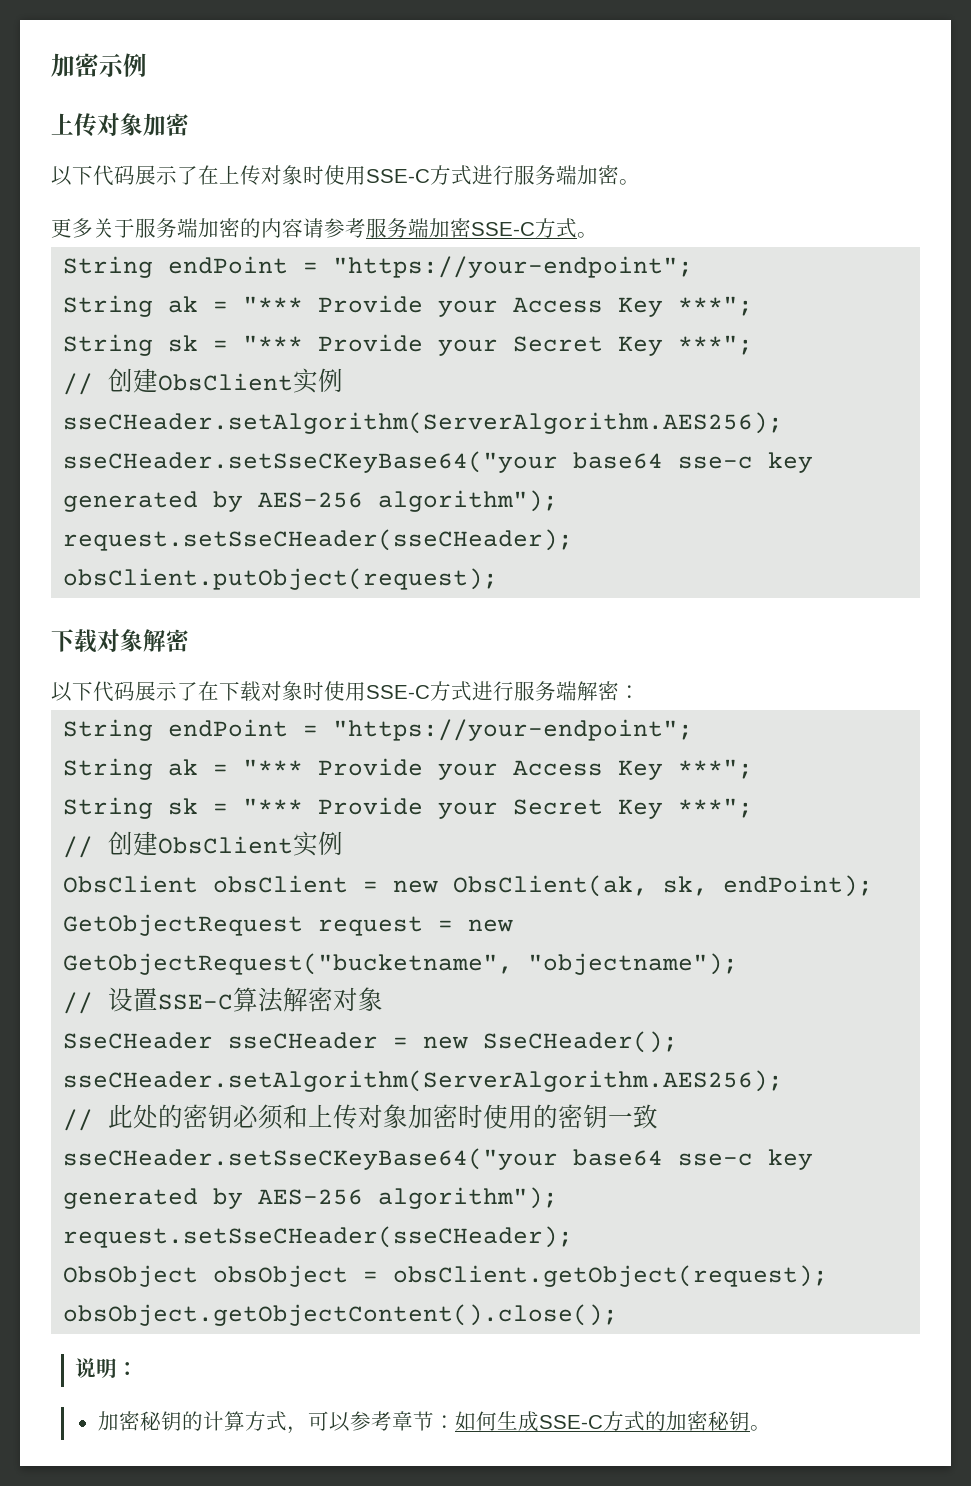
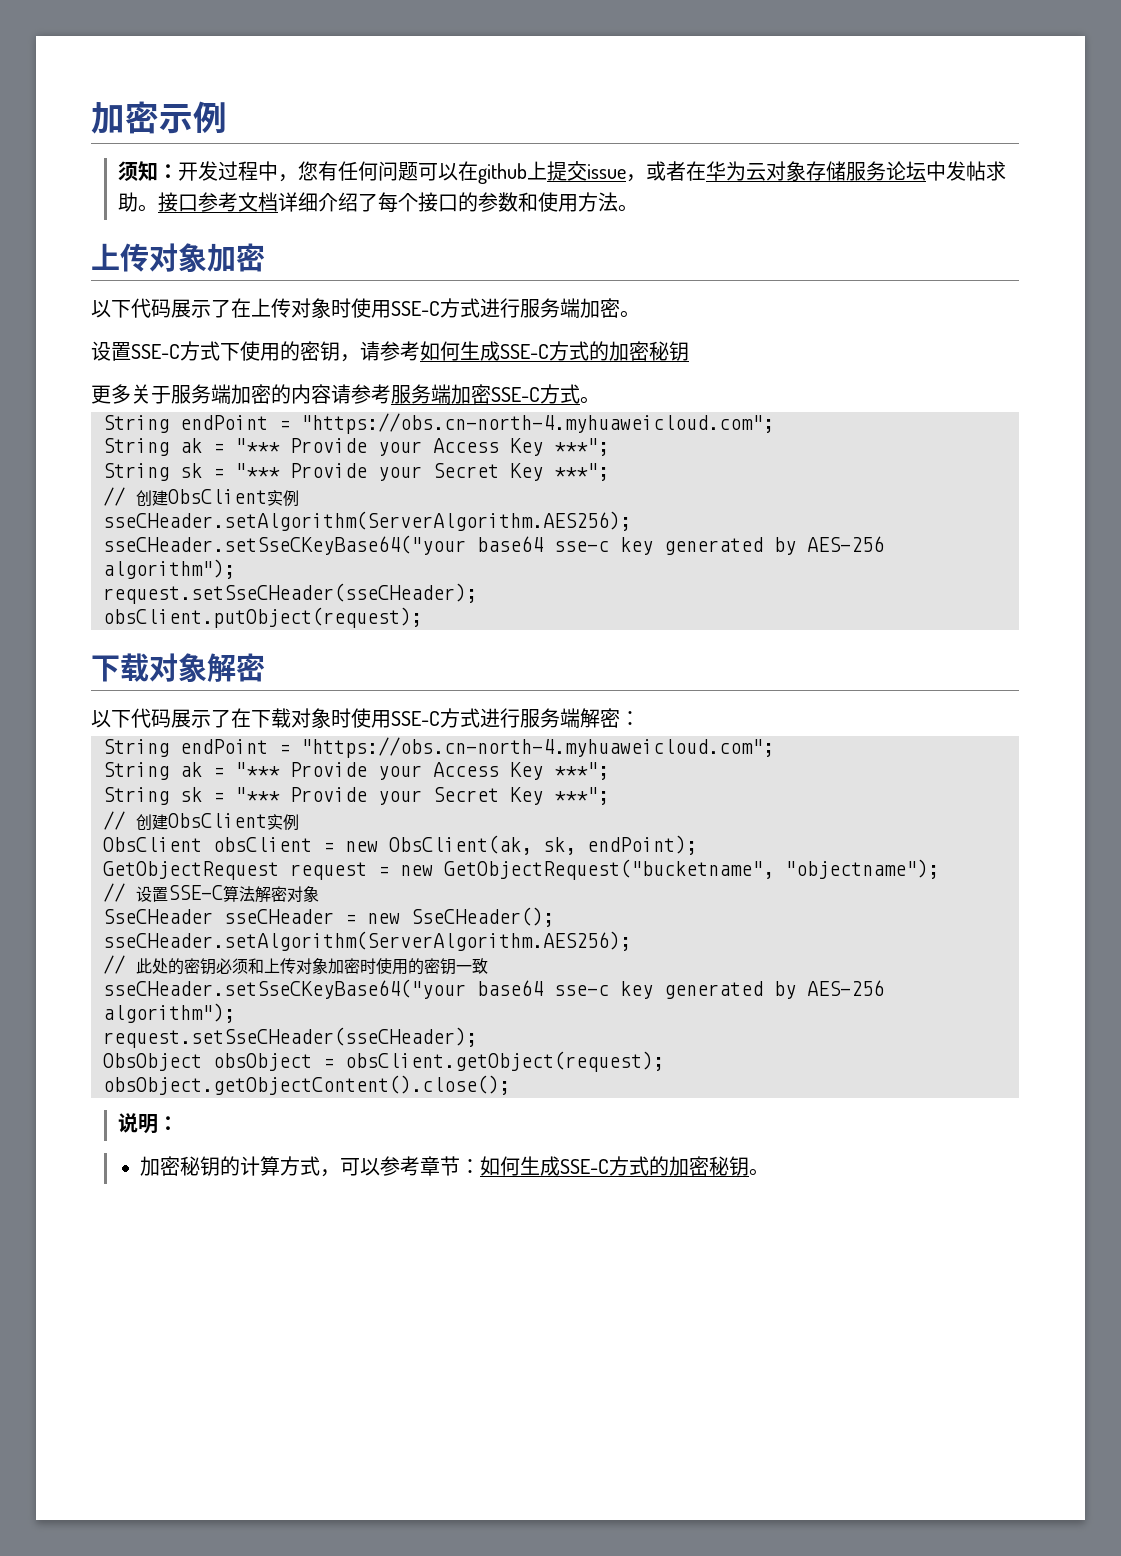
(147, 65) none -> [117,161,1006,184] [117,192,638,213] // 须知：开发过程中，您有任何问题可以在github上提交issue，或者在华为云对象存储服务论坛中发帖求助。接口参考文档详细介绍了每个接口的参数和使用方法。
(640, 182) none -> [91,341,689,362] // 设置SSE-C方式下使用的密钥，请参考如何生成SSE-C方式的加密秘钥
[333,256,694,278] "https://your-endpoint"; -> [301,413,774,434] "https://obs.cn-north-4.myhuaweicloud.com";
[333,719,694,741] "https://your-endpoint"; -> [301,737,774,758] "https://obs.cn-north-4.myhuaweicloud.com";

